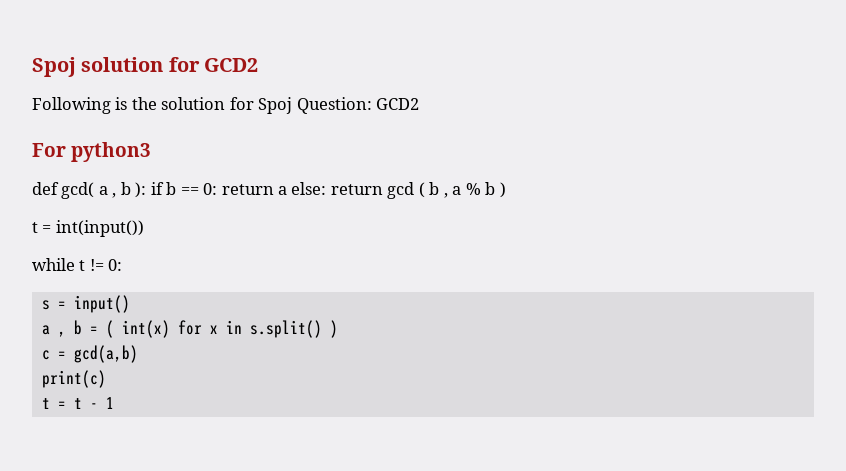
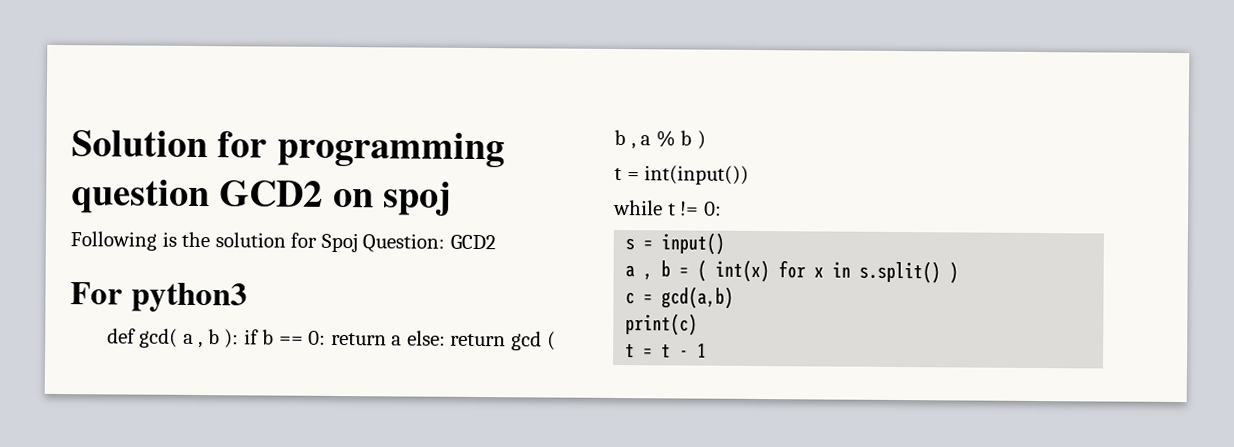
[32,57,259,77] Spoj solution for GCD2 -> [71,130,505,168] [71,179,452,216] Solution for programming question GCD2 on spoj

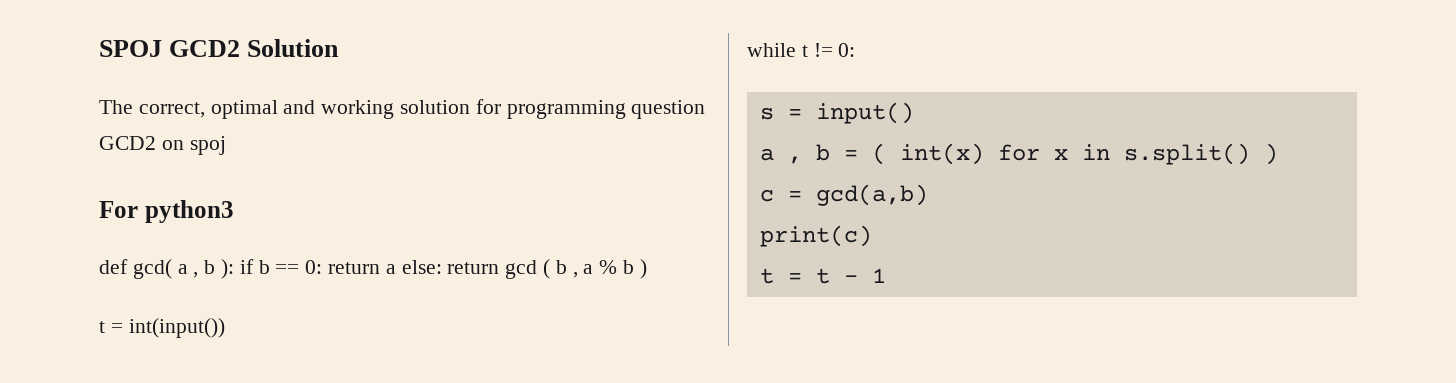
(71, 144) none -> [99,40,241,57] SPOJ GCD2
(208, 144) none -> [99,100,471,119] // The correct, optimal and working solution
[70,231,496,253] // Following is the solution for Spoj Question: GCD2 -> (226, 145) none

